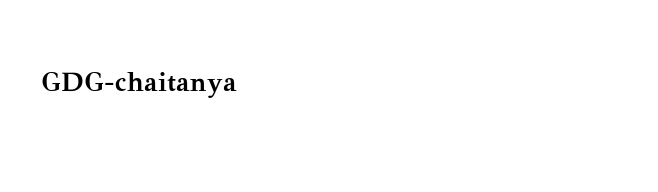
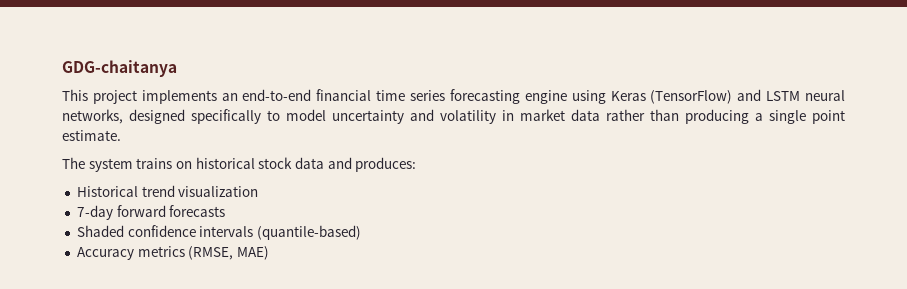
(237, 84) none -> [62,89,846,104] [62,109,845,124] [62,130,121,141] [62,157,417,172] [76,185,259,197] [76,205,226,220] [76,225,361,240] [76,246,269,260] // This project implements an end-to-end financial time series forecasting engine using Keras (TensorFlow) and LSTM neural networks, designed specifically to model uncertainty and volatility in market data rather than producing a single point estimate. // The system trains on historical stock data and produces: // Historical trend visualization // 7-day forward forecasts // Shaded confidence intervals (quantile-based) // Accuracy metrics (RMSE, MAE)

